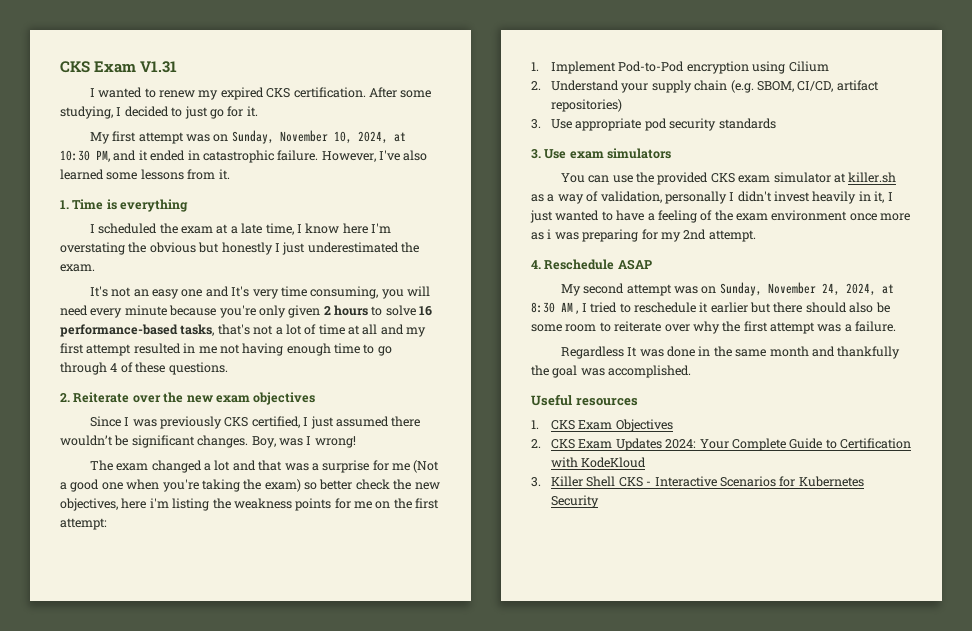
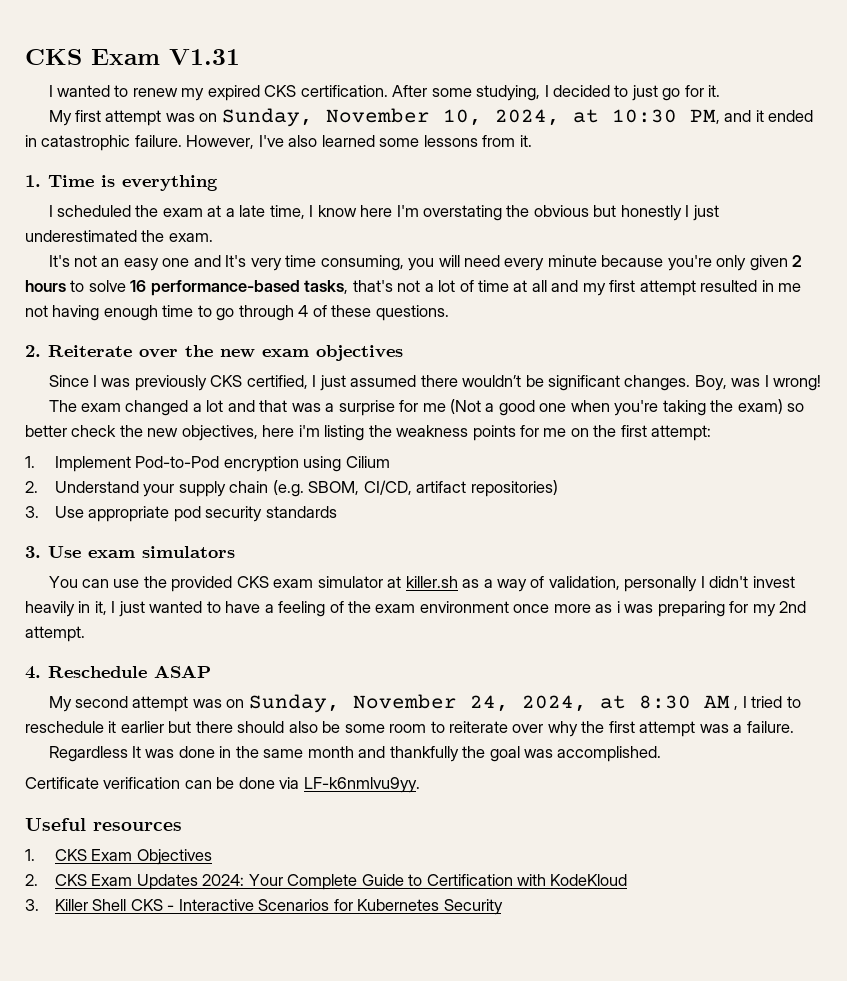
(692, 371) none -> [25,777,420,793] // Certificate verification can be done via LF-k6nmlvu9yy.

